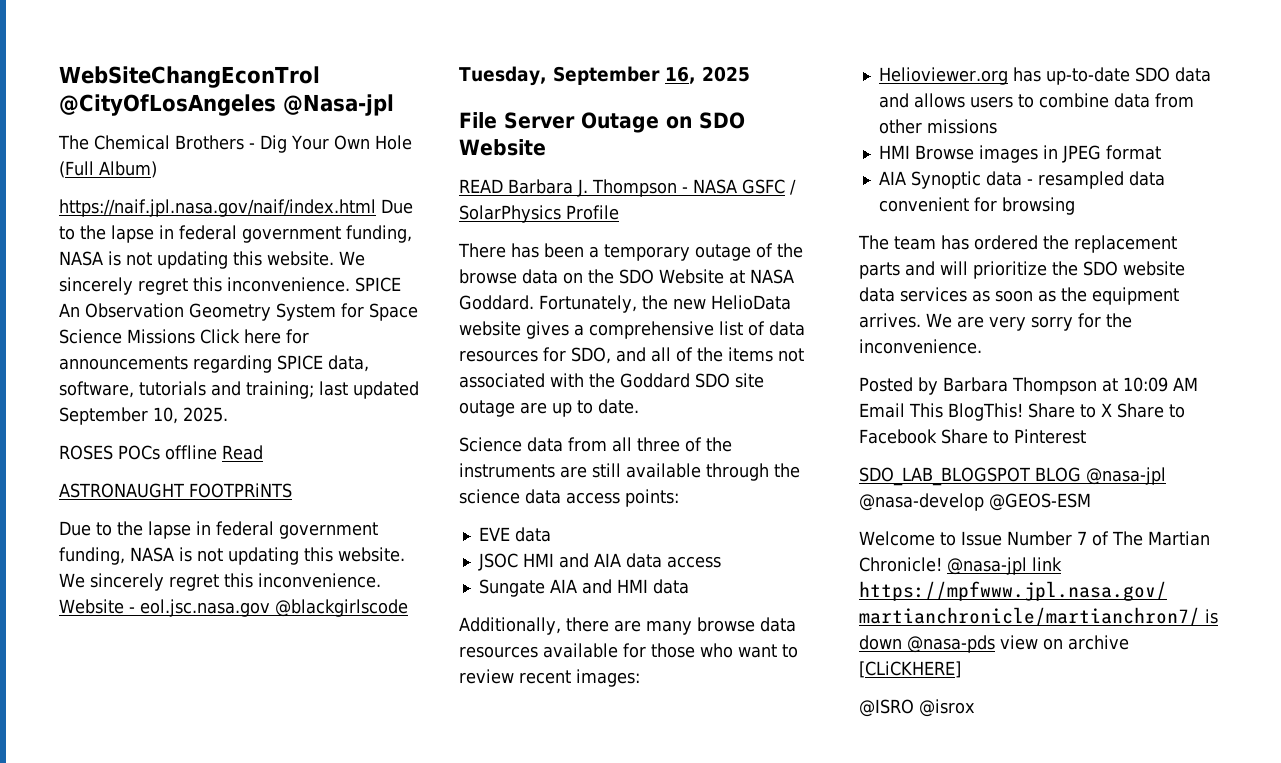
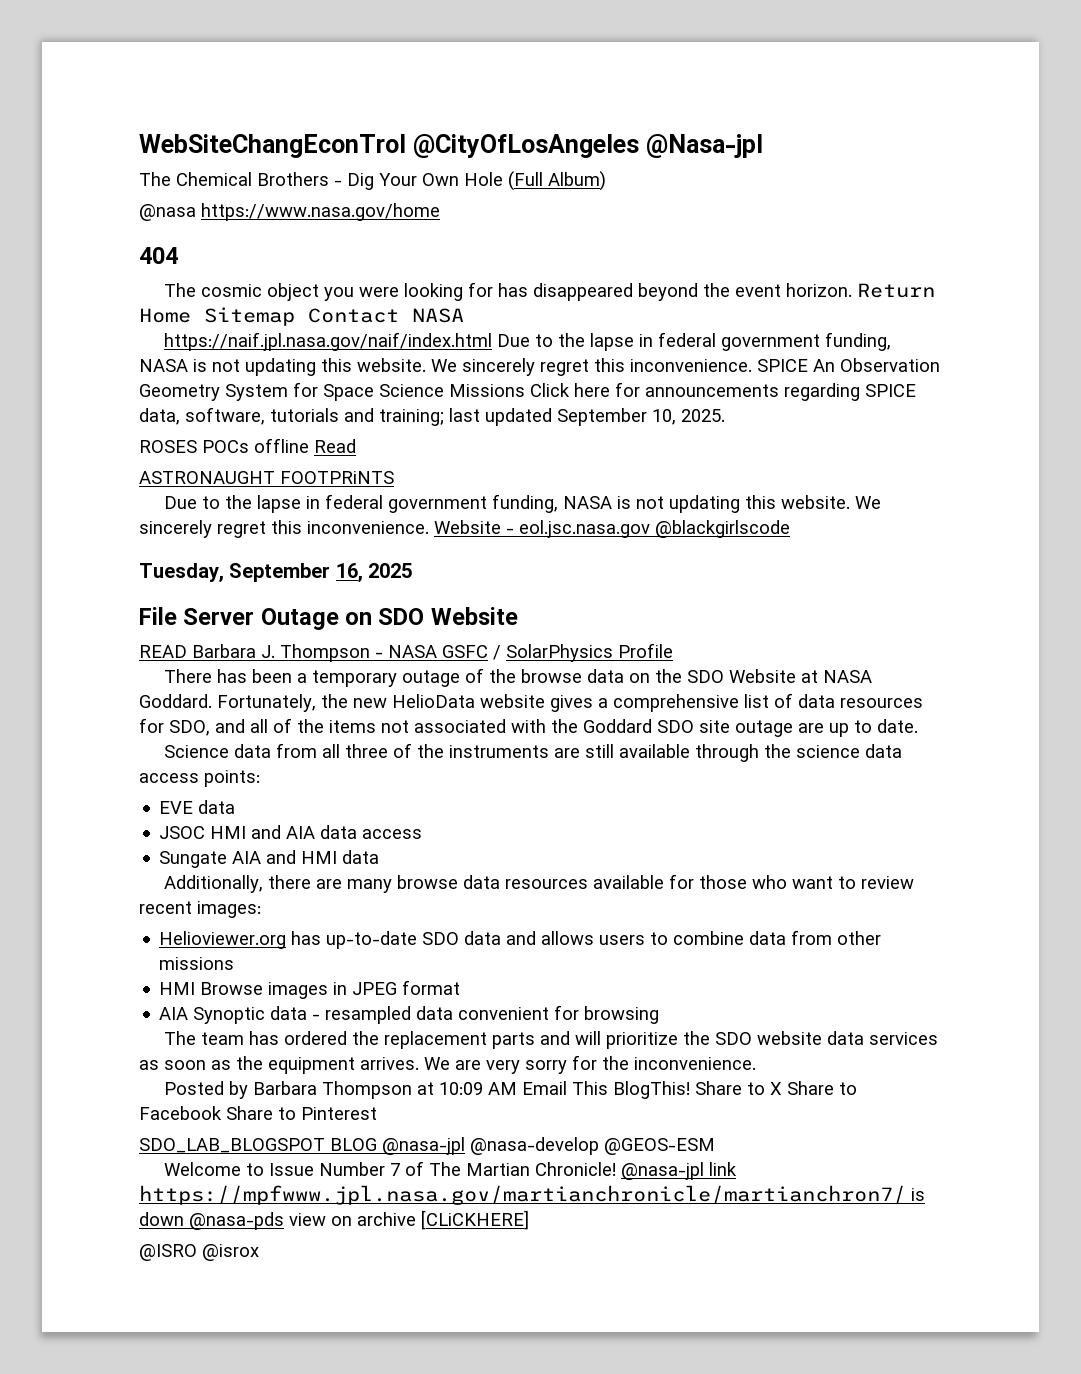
(157, 169) none -> [139,203,440,221] [139,247,178,264] [164,282,936,301] [139,307,464,326] // @nasa https://www.nasa.gov/home // 404 // The cosmic object you were looking for has disappeared beyond the event horizon. Return Home Sitemap Contact NASA

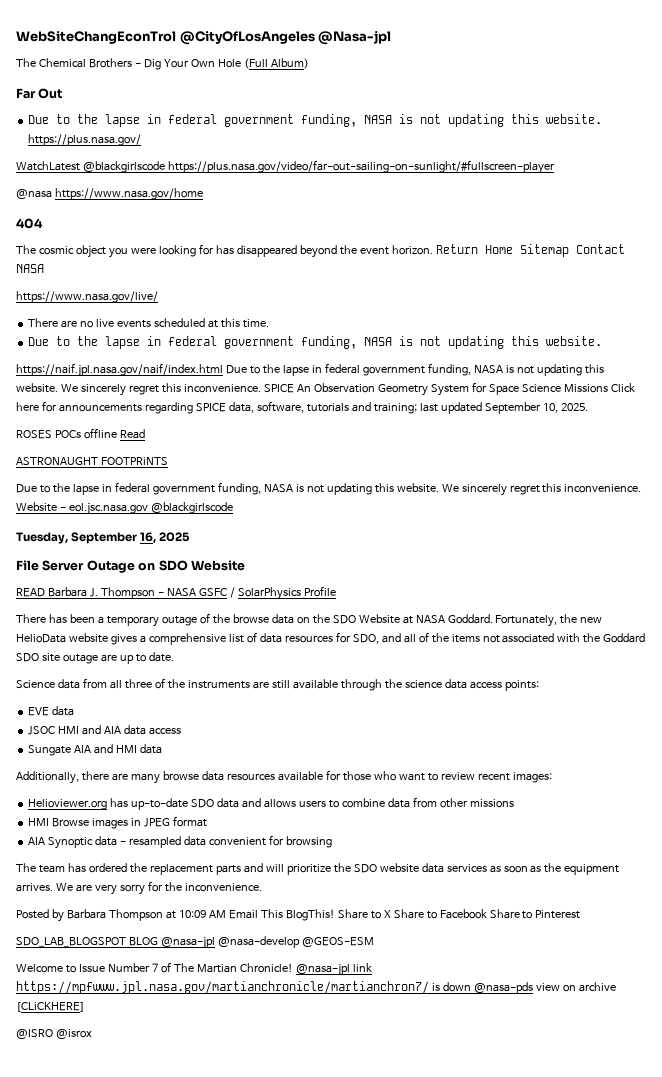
(606, 181) none -> [16,88,63,99] [28,114,603,127] [28,134,142,146] [16,160,555,174] // Far Out // Due to the lapse in federal government funding, NASA is not updating this website. https://plus.nasa.gov/ // WatchLatest @blackgirlscode https://plus.nasa.gov/video/far-out-sailing-on-sunlight/#fullscreen-player
(464, 315) none -> [16,291,158,303] [28,318,269,328] [28,336,603,349] // https://www.nasa.gov/live/ // There are no live events scheduled at this time. // Due to the lapse in federal government funding, NASA is not updating this website.

